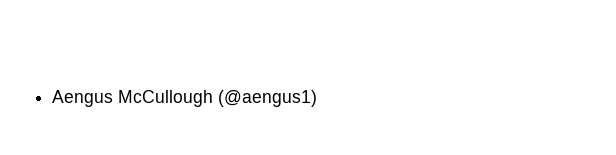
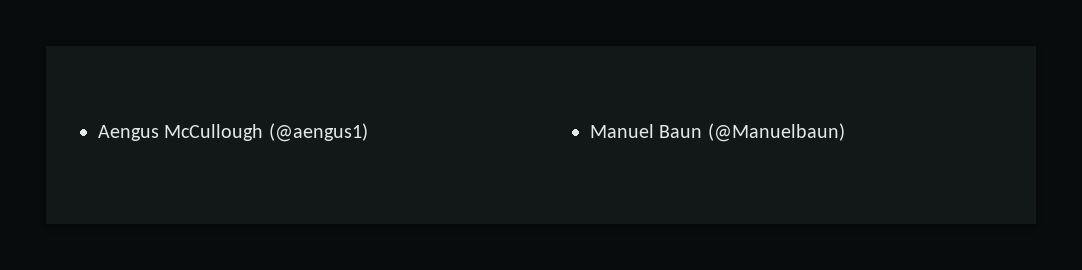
(318, 98) none -> [590,123,845,142] // Manuel Baun (@Manuelbaun)

